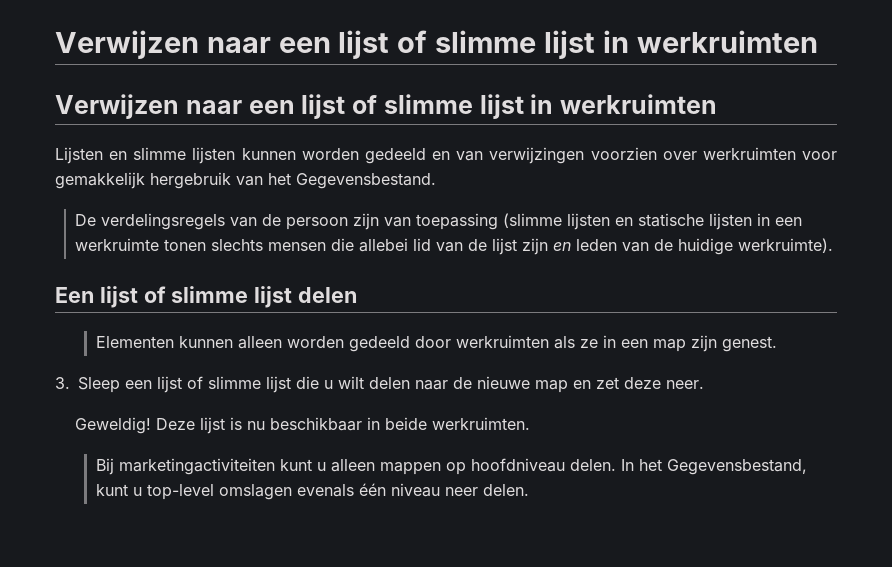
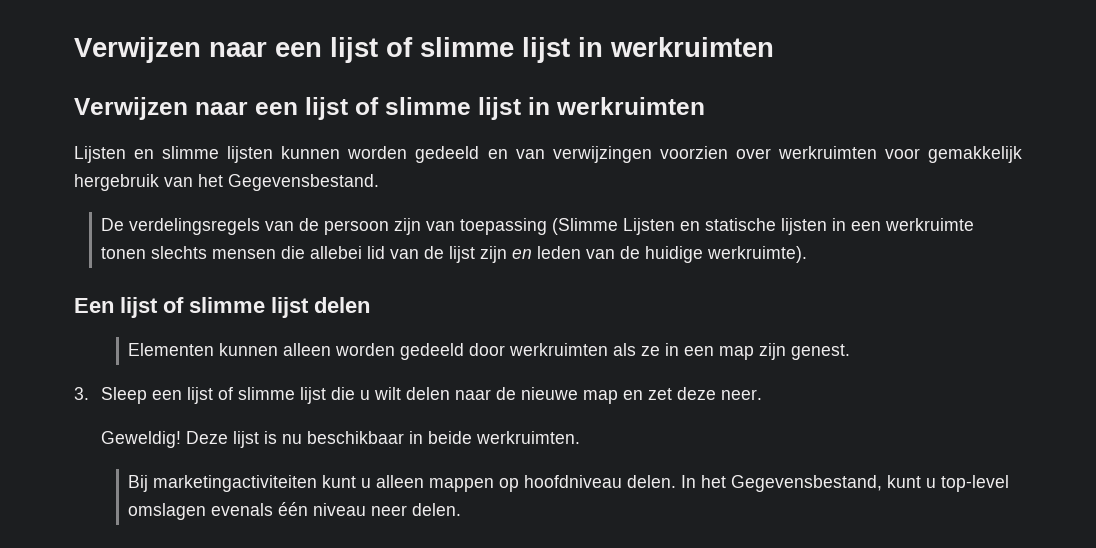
[503,213,611,230] (slimme lijsten -> [552,218,676,235] (Slimme Lijsten

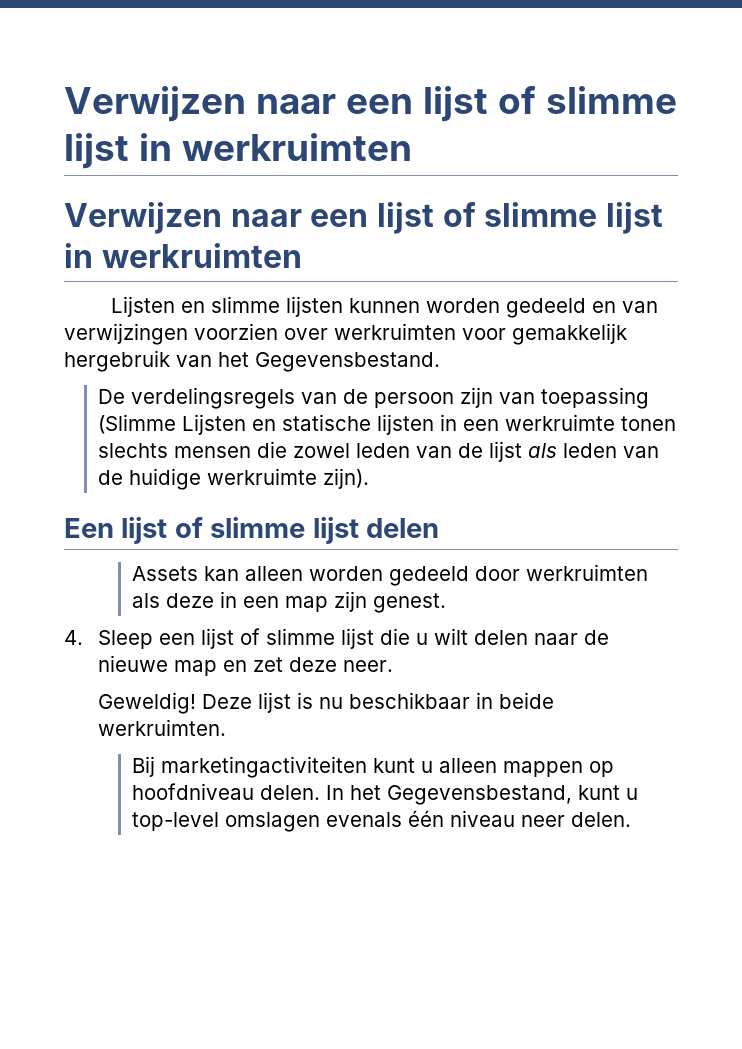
[310,246,386,259] allebei lid -> [293,443,411,458] zowel leden
[480,246,533,263] zijn en -> [528,443,558,458] als
[707,246,808,263] werkruimte). -> [207,468,370,489] werkruimte zijn).
[128,343,279,356] Elementen kunnen -> [132,566,240,581] Assets kan
[641,346,661,356] ze -> [166,593,215,608] deze
[74,387,89,400] 3. -> [64,630,83,645] 4.

